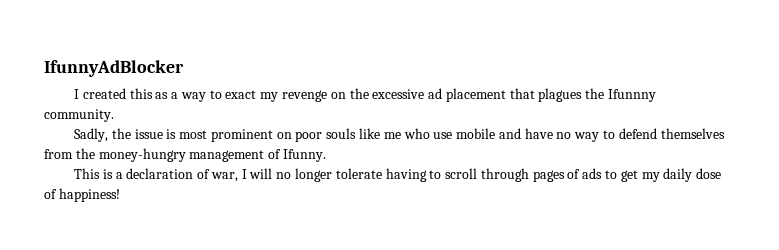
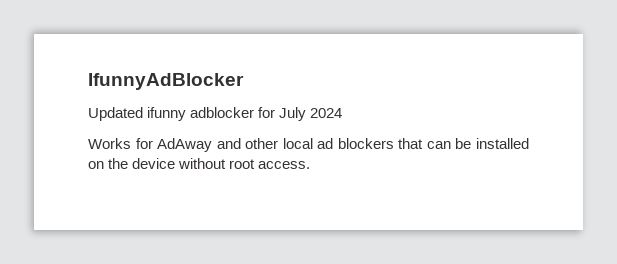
[73,88,656,102] [44,109,114,122] [73,128,725,142] [44,148,326,162] [73,168,722,182] [44,188,120,202] I created this as a way to exact my revenge on the excessive ad placement that plagues the Ifunnny community. // Sadly, the issue is most prominent on poor souls like me who use mobile and have no way to defend themselves from the money-hungry management of Ifunny. // This is a declaration of war, I will no longer tolerate having to scroll through pages of ads to get my daily dose of happiness! -> [88,107,343,121] [88,138,529,152] [88,158,311,169] Updated ifunny adblocker for July 2024 // Works for AdAway and other local ad blockers that can be installed on the device without root access.

